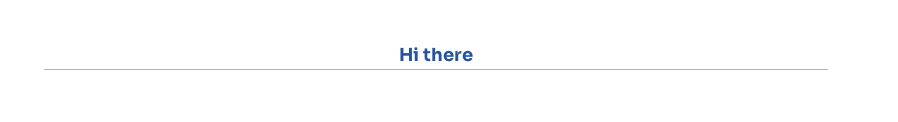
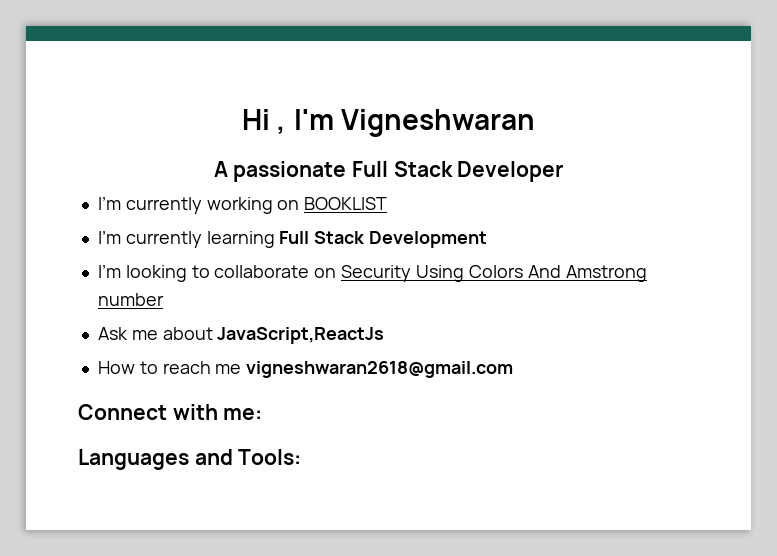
[423,47,474,62] there -> [277,109,536,137] [213,161,564,182] [97,197,388,214] [97,231,488,248] [97,265,647,282] [97,293,164,306] [97,327,385,344] [97,361,514,378] [78,404,263,420] [78,449,302,470] , I'm Vigneshwaran // A passionate Full Stack Developer // I’m currently working on BOOKLIST // I’m currently learning Full Stack Development // I’m looking to collaborate on Security Using Colors And Amstrong number // Ask me about JavaScript,ReactJs // How to reach me vigneshwaran2618@gmail.com // Connect with me: // Languages and Tools:

